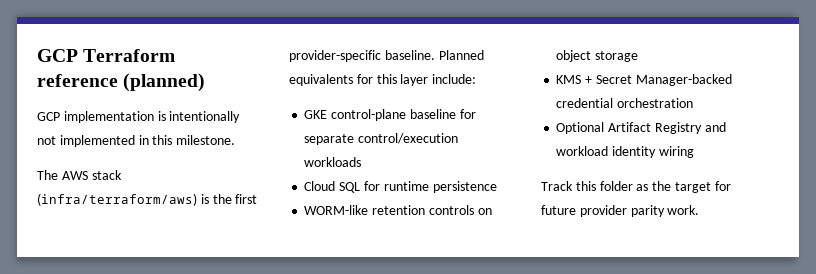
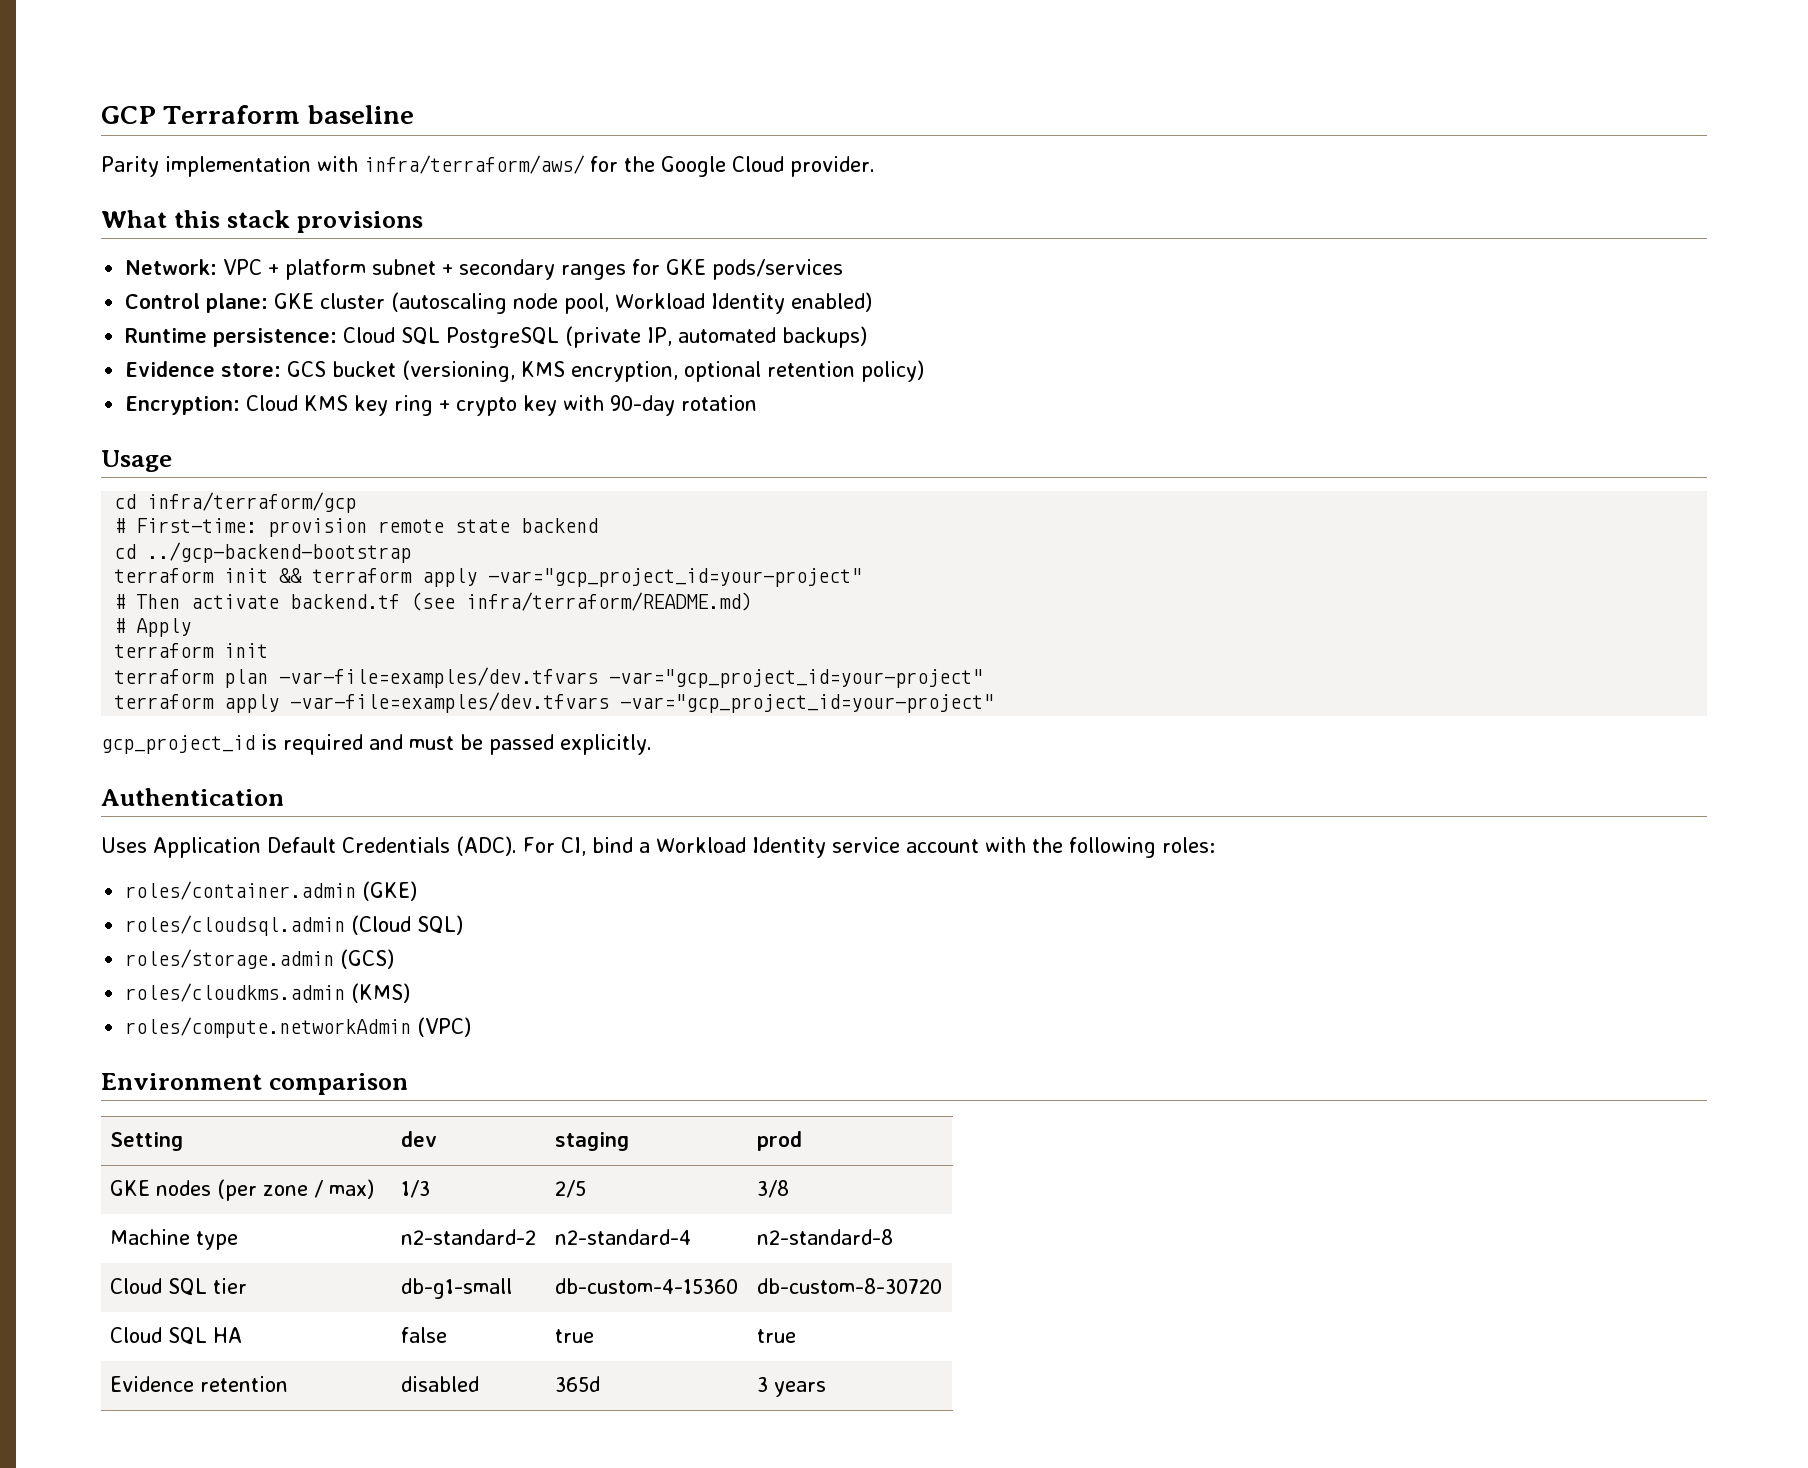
[37,73,206,92] [37,111,241,123] [37,135,236,147] [37,170,122,180] [37,193,258,206] [289,50,484,62] [289,74,477,86] [304,109,476,121] [304,133,459,145] [304,157,362,167] [304,181,497,193] [304,205,492,215] [556,50,639,62] [556,74,732,86] [556,98,694,108] [556,122,726,134] [556,146,694,158] [541,181,731,193] [541,205,700,217] reference (planned) // GCP implementation is intentionally not implemented in this milestone. // The AWS stack (infra/terraform/aws) is the first provider-specific baseline. Planned equivalents for this layer include: // GKE control-plane baseline for separate control/execution workloads // Cloud SQL for runtime persistence // WORM-like retention controls on object storage // KMS + Secret Manager-backed credential orchestration // Optional Artifact Registry and workload identity wiring // Track this folder as the target for future provider parity work. -> [307,105,414,124] [101,155,875,177] [101,210,423,233] [125,259,844,280] [125,292,873,314] [125,326,868,348] [125,360,925,382] [125,395,758,416] [101,450,172,472] [114,492,357,513] [114,518,599,537] [114,542,412,563] [114,568,863,587] [114,592,753,611] [114,618,192,637] [114,643,269,658] [114,667,984,688] [114,692,995,713] [101,734,652,755] [101,788,284,806] [101,836,1215,858] [125,881,418,901] [125,915,464,936] [125,949,395,969] [125,983,411,1003] [125,1017,472,1038] [101,1073,408,1095] [110,1132,184,1151] [401,1131,438,1147] [555,1132,630,1151] [757,1131,803,1151] [110,1179,375,1201] [401,1180,431,1198] [555,1180,587,1198] [757,1180,790,1198] [110,1229,239,1250] [401,1229,537,1245] [555,1229,692,1245] [757,1229,894,1245] [110,1278,248,1296] [401,1278,513,1299] [555,1278,739,1294] [757,1278,943,1294] [110,1327,243,1345] [401,1327,448,1343] [555,1329,595,1343] [757,1329,797,1343] [110,1376,289,1392] [401,1376,480,1392] [555,1376,601,1392] [757,1377,827,1397] baseline // Parity implementation with infra/terraform/aws/ for the Google Cloud provider. // What this stack provisions // Network: VPC + platform subnet + secondary ranges for GKE pods/services // Control plane: GKE cluster (autoscaling node pool, Workload Identity enabled) // Runtime persistence: Cloud SQL PostgreSQL (private IP, automated backups) // Evidence store: GCS bucket (versioning, KMS encryption, optional retention policy) // Encryption: Cloud KMS key ring + crypto key with 90-day rotation // Usage // cd infra/terraform/gcp // # First-time: provision remote state backend // cd ../gcp-backend-bootstrap // terraform init && terraform apply -var="gcp_project_id=your-project" // # Then activate backend.tf (see infra/terraform/README.md) // # Apply // terraform init // terraform plan -var-file=examples/dev.tfvars -var="gcp_project_id=your-project" // terraform apply -var-file=examples/dev.tfvars -var="gcp_project_id=your-project" // gcp_project_id is required and must be passed explicitly. // Authentication // Uses Application Default Credentials (ADC). For CI, bind a Workload Identity service account with the following roles: // roles/container.admin (GKE) // roles/cloudsql.admin (Cloud SQL) // roles/storage.admin (GCS) // roles/cloudkms.admin (KMS) // roles/compute.networkAdmin (VPC) // Environment comparison // Setting | dev | staging | prod // GKE nodes (per zone / max) | 1/3 | 2/5 | 3/8 // Machine type | n2-standard-2 | n2-standard-4 | n2-standard-8 // Cloud SQL tier | db-g1-small | db-custom-4-15360 | db-custom-8-30720 // Cloud SQL HA | false | true | true // Evidence retention | disabled | 365d | 3 years

